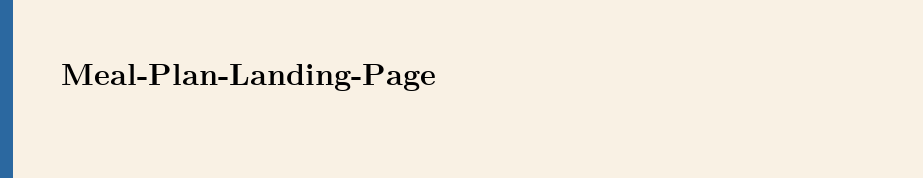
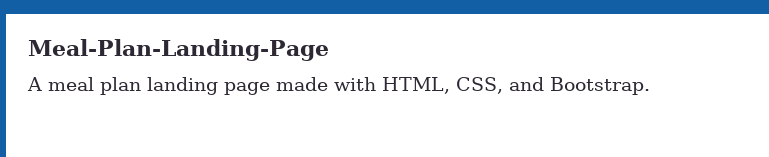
(436, 77) none -> [27,77,650,95] // A meal plan landing page made with HTML, CSS, and Bootstrap.

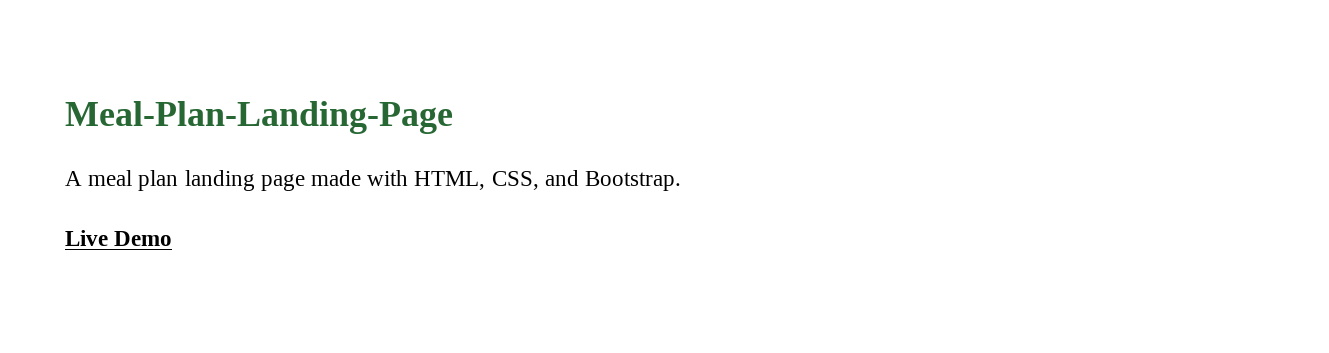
(650, 86) none -> [65,230,173,246] // Live Demo

